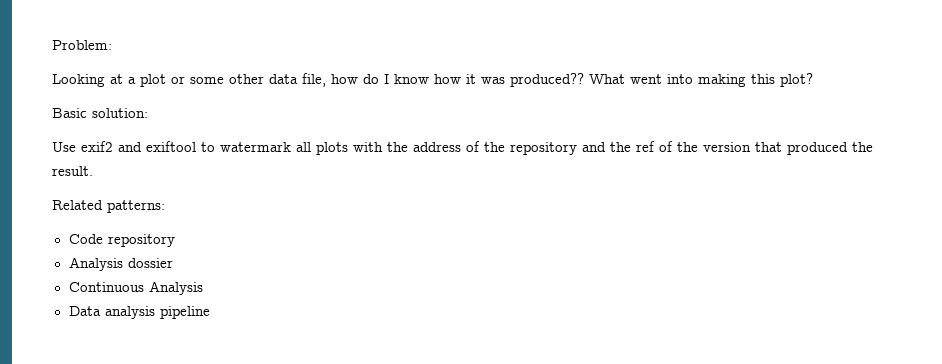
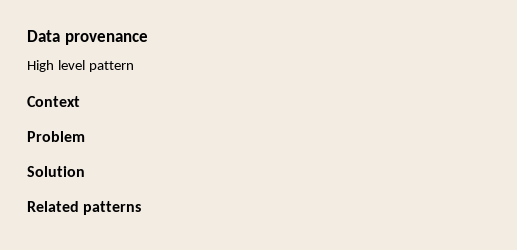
[52,40,112,50] [52,73,813,87] [52,108,148,118] [52,141,873,155] [52,166,93,176] [52,200,165,213] [68,234,175,247] [68,257,173,271] [68,281,203,295] [68,306,210,319] Problem: // Looking at a plot or some other data file, how do I know how it was produced?? What went into making this plot? // Basic solution: // Use exif2 and exiftool to watermark all plots with the address of the repository and the ref of the version that produced the result. // Related patterns: // Code repository // Analysis dossier // Continuous Analysis // Data analysis pipeline -> [27,30,148,45] [27,60,134,72] [27,96,80,107] [27,131,85,142] [27,166,85,177] [27,201,142,215] Data provenance // High level pattern // Context // Problem // Solution // Related patterns

